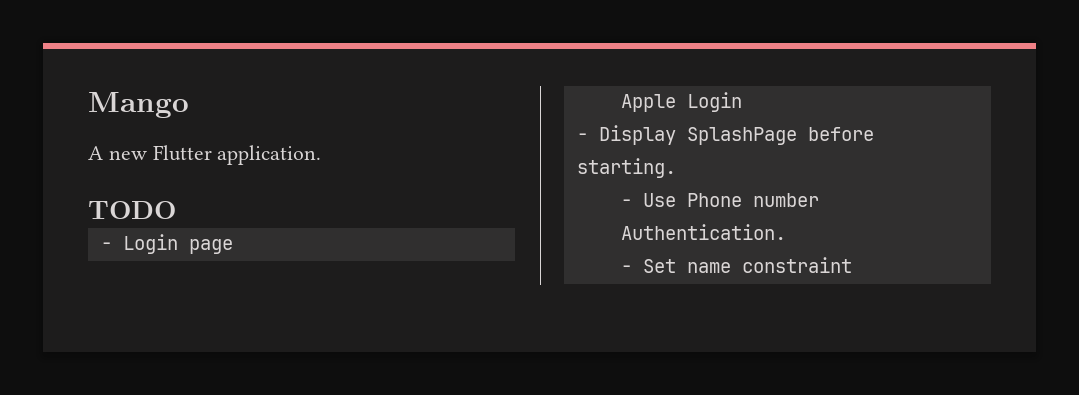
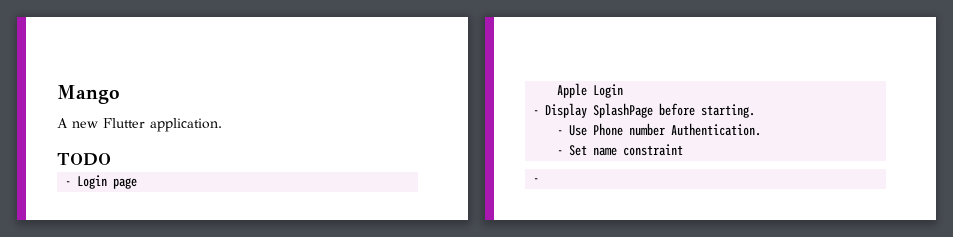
(852, 265) none -> [533,178,540,183] // -

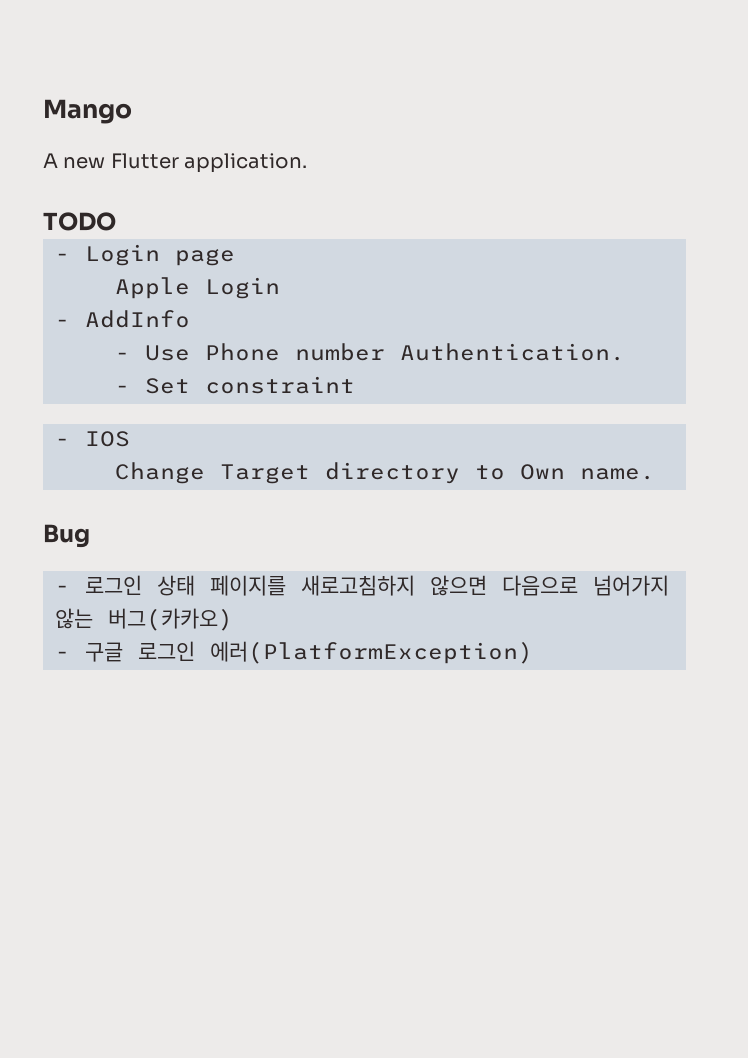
[545,103,756,118] Display SplashPage before starting. -> [85,310,190,328] AddInfo
[593,147,618,156] name -> (190, 386) none
(540, 180) none -> [85,431,130,447] [115,462,655,484] [43,524,90,548] [55,575,669,596] [55,608,233,631] [55,641,533,664] IOS // Change Target directory to Own name. // Bug // - 로그인 상태 페이지를 새로고침하지 않으면 다음으로 넘어가지 않는 버그(카카오) // - 구글 로그인 에러(PlatformException)

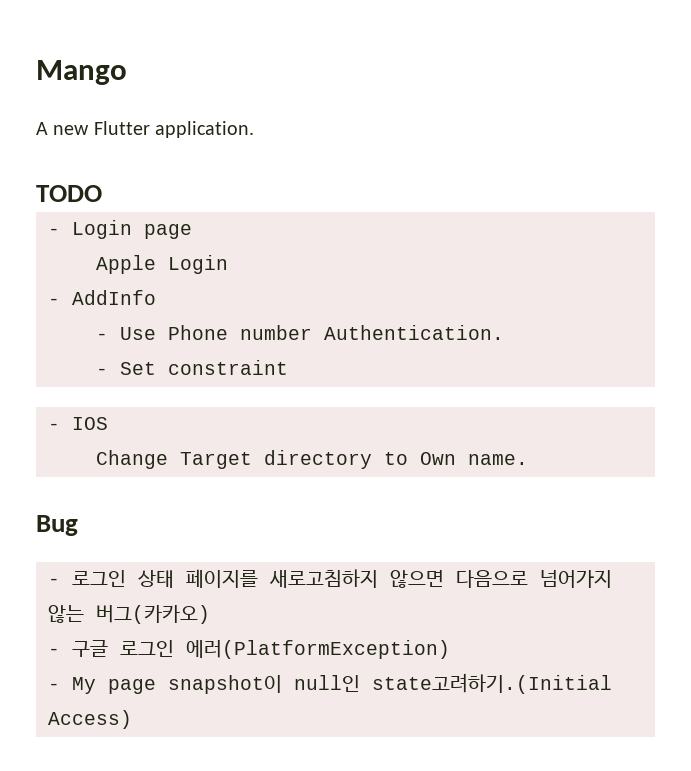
(533, 652) none -> [48,673,612,694] [48,710,132,729] // - My page snapshot이 null인 state고려하기.(Initial Access)

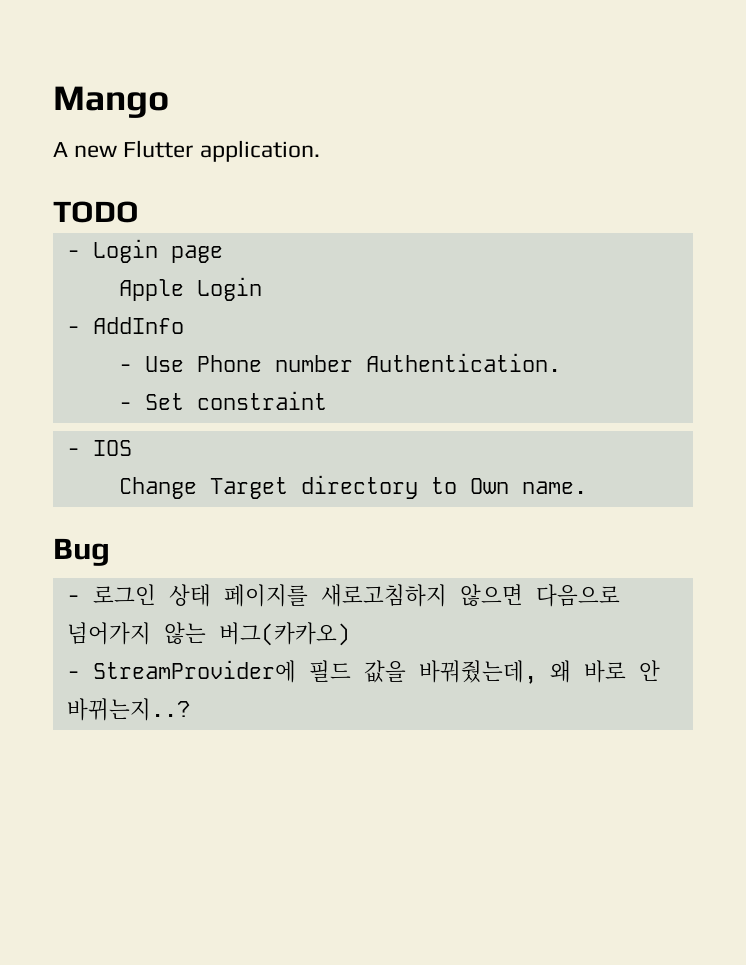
[72,640,450,659] [48,673,612,694] [48,710,132,729] 구글 로그인 에러(PlatformException) // - My page snapshot이 null인 state고려하기.(Initial Access) -> [92,660,660,684] [66,698,190,721] StreamProvider에 필드 값을 바꿔줬는데, 왜 바로 안 바뀌는지..?

